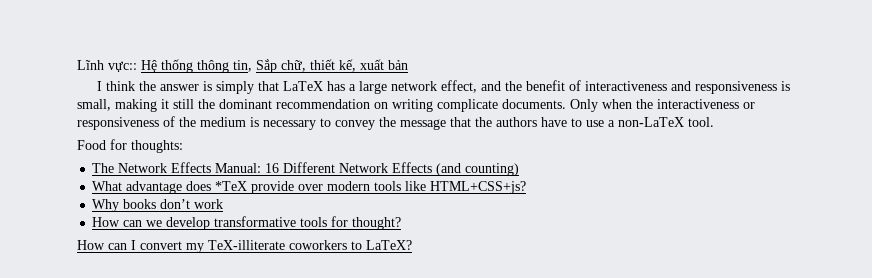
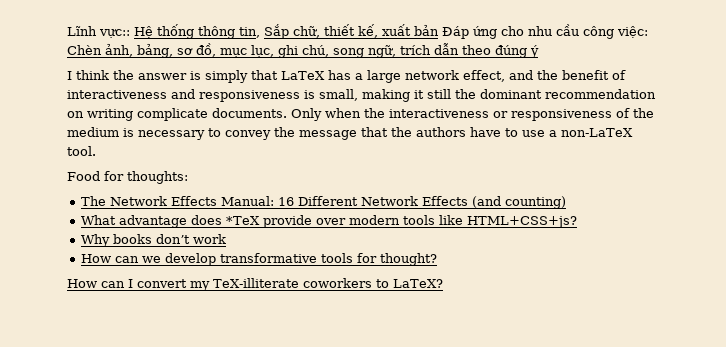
(408, 65) none -> [442,24,648,39] [67,43,539,58] Đáp ứng cho nhu cầu công việc: Chèn ảnh, bảng, sơ đồ, mục lục, ghi chú, song ngữ, trích dẫn theo đúng ý

